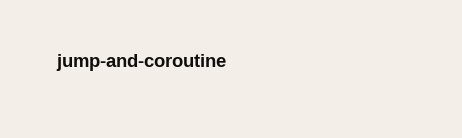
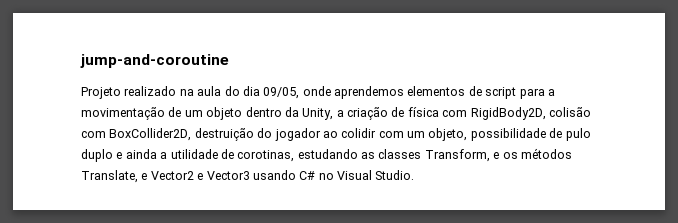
(226, 62) none -> [81,86,555,99] [81,107,591,120] [81,128,591,141] [81,148,572,162] [81,170,415,183] // Projeto realizado na aula do dia 09/05, onde aprendemos elementos de script para a movimentação de um objeto dentro da Unity, a criação de física com RigidBody2D, colisão com BoxCollider2D, destruição do jogador ao colidir com um objeto, possibilidade de pulo duplo e ainda a utilidade de corotinas, estudando as classes Transform, e os métodos Translate, e Vector2 e Vector3 usando C# no Visual Studio.

